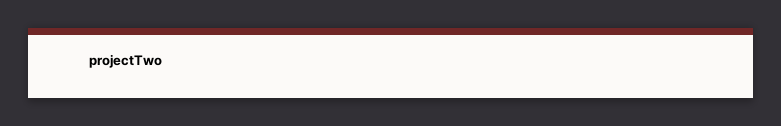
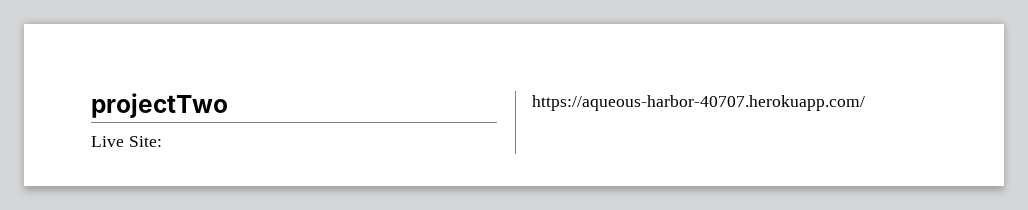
(162, 61) none -> [91,136,162,147] [532,95,865,111] // Live Site: https://aqueous-harbor-40707.herokuapp.com/

